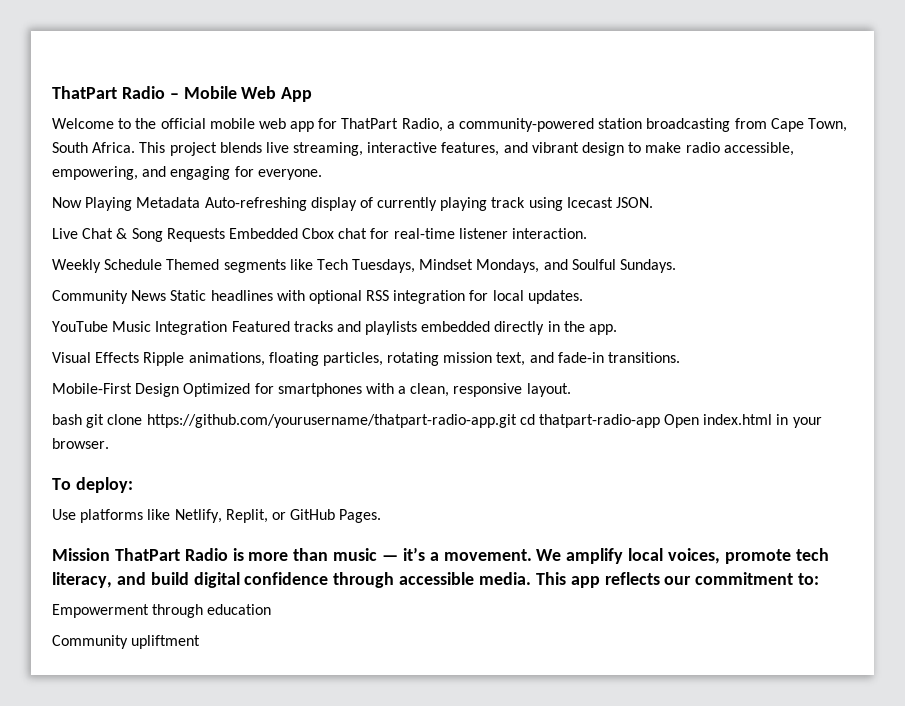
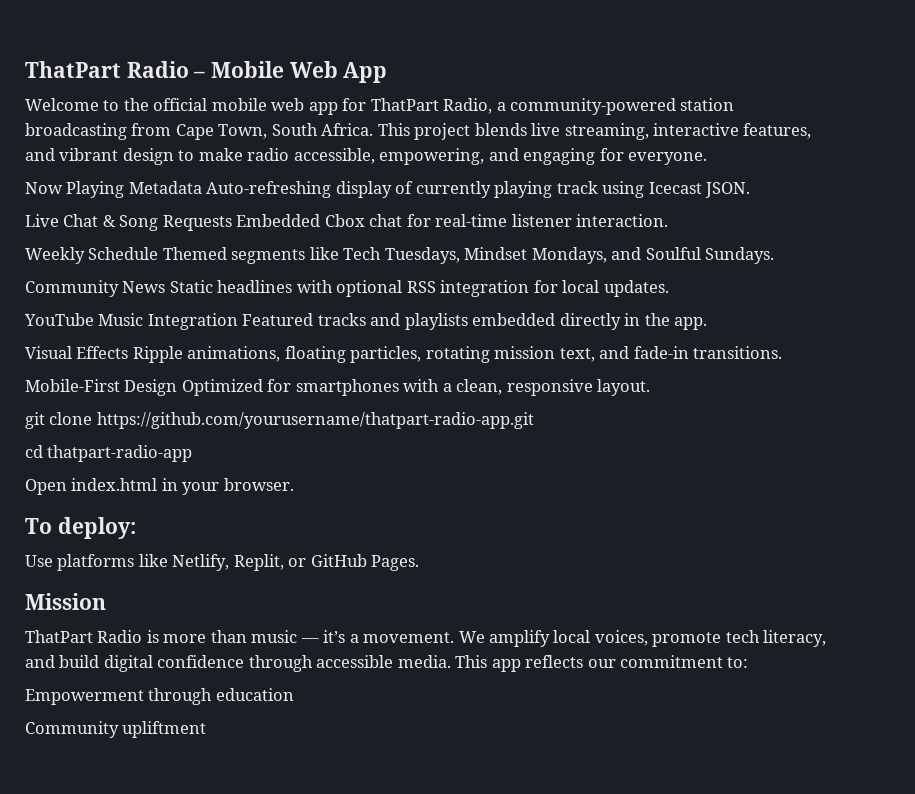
[52,414,82,425] bash -> (651, 387) none
(517, 421) none -> (534, 420) //
(660, 421) none -> (193, 453) //
(110, 554) none -> (106, 601) //

